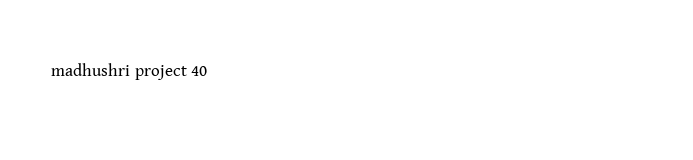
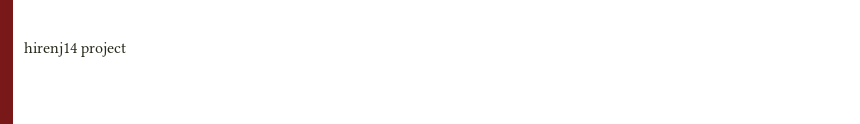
[51,63,208,80] madhushri project 40 -> [24,42,127,57] hirenj14 project

